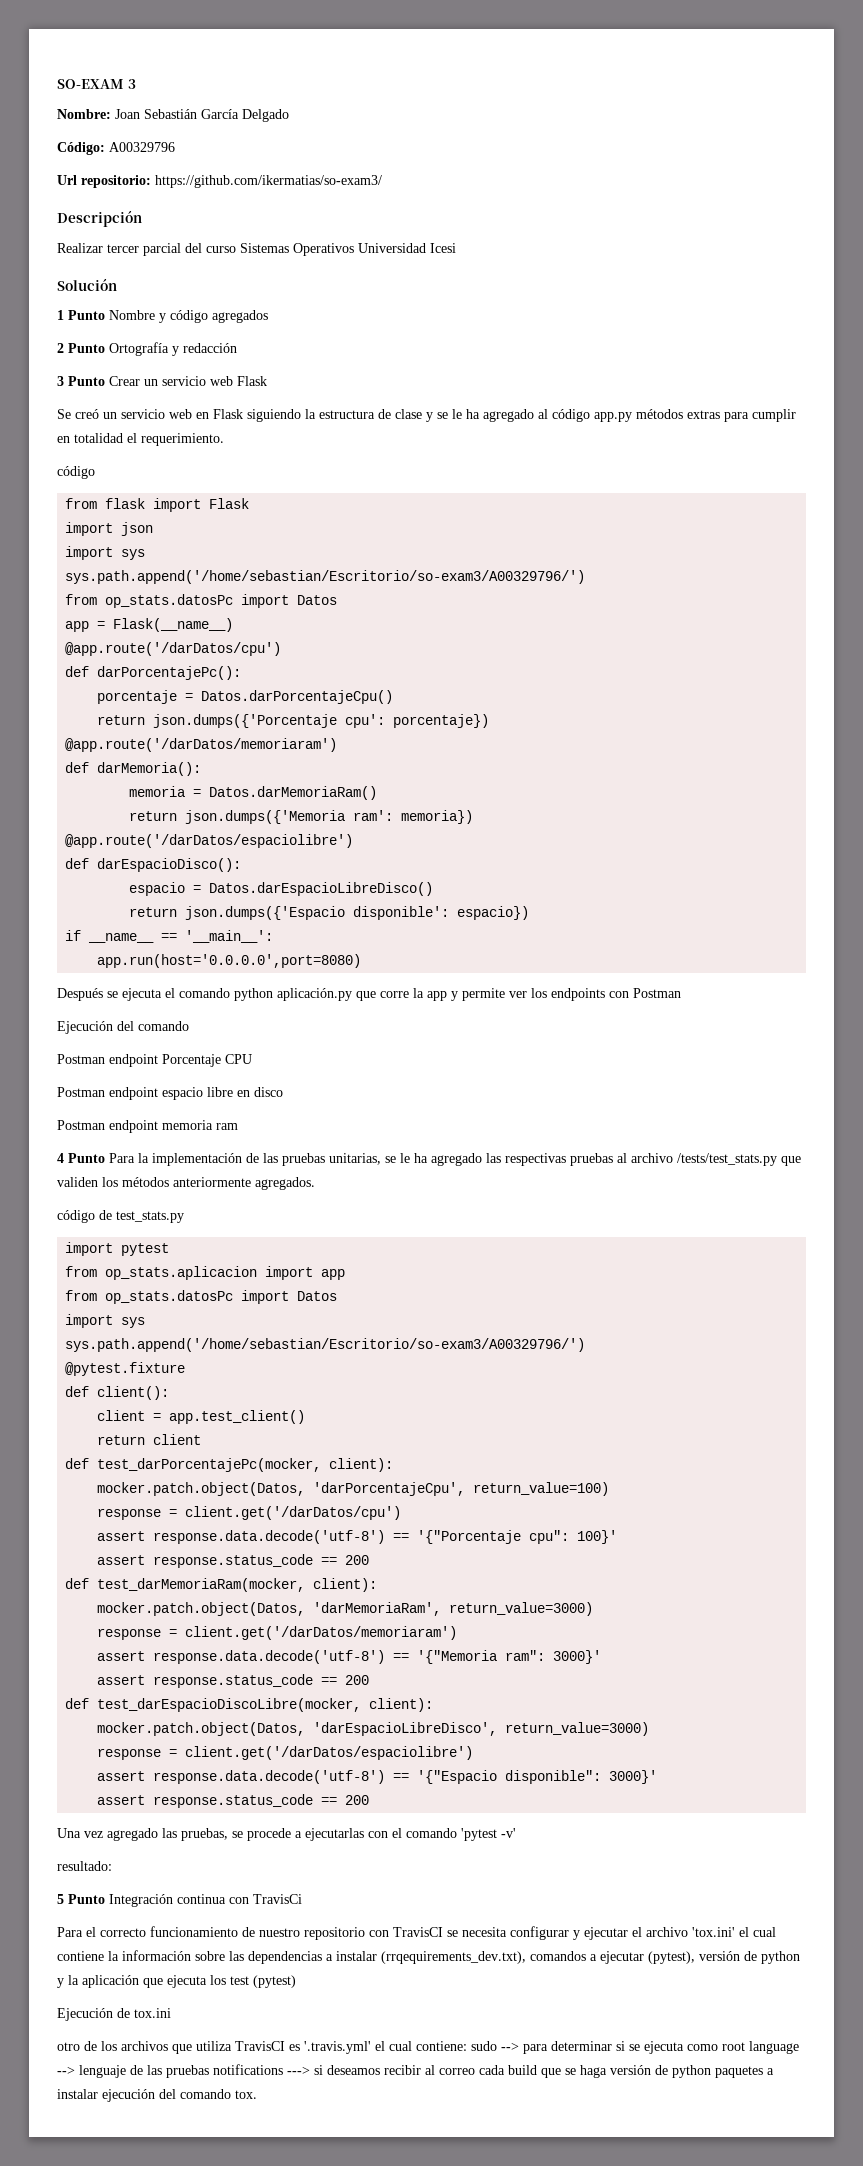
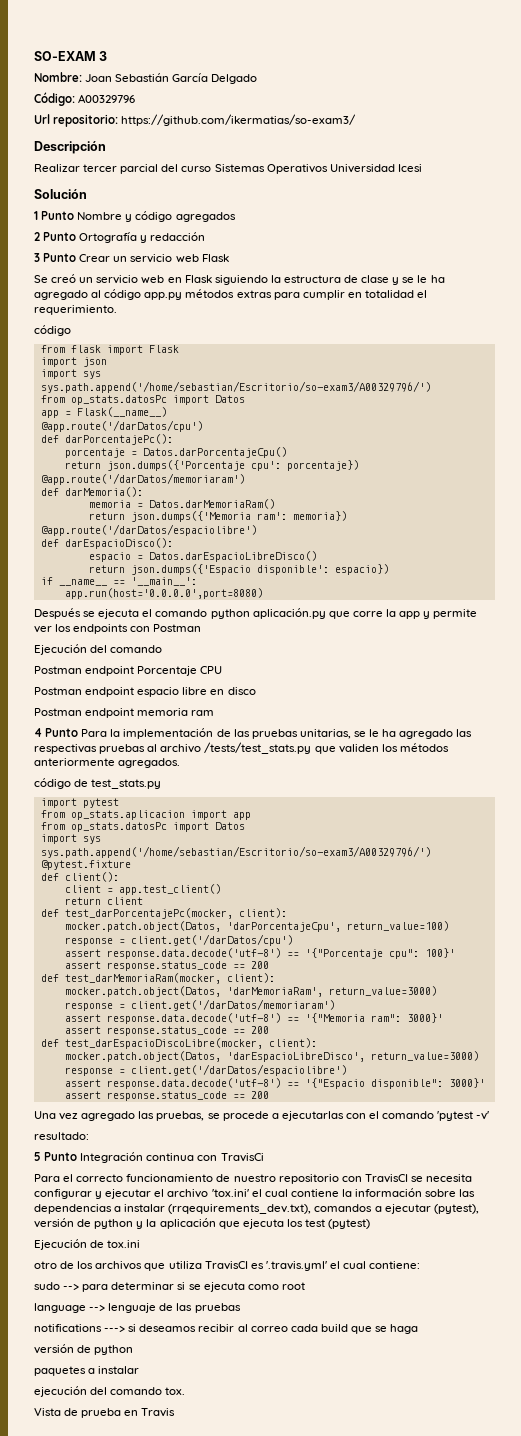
(467, 2046) none -> (421, 1265) //
(745, 2046) none -> (305, 1286) //
(209, 2071) none -> (241, 1308) //
[610,2065,711,2078] versión de python -> [34,1344,134,1355] // versión de python //
(98, 2094) none -> (140, 1370) //
(257, 2094) none -> [34,1408,176,1418] // Vista de prueba en Travis

